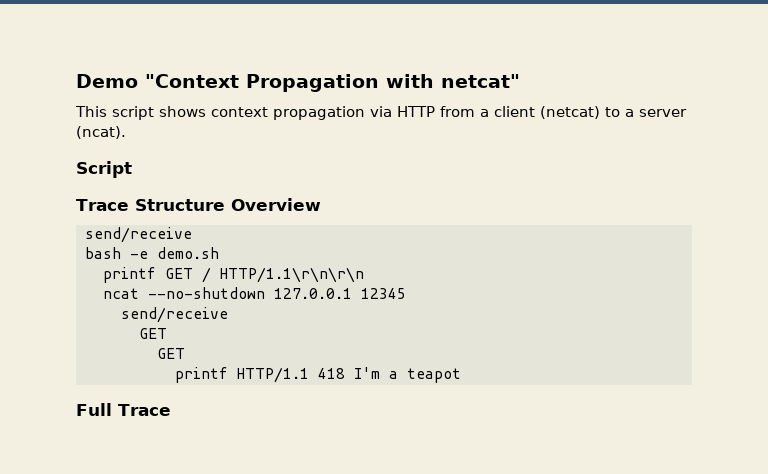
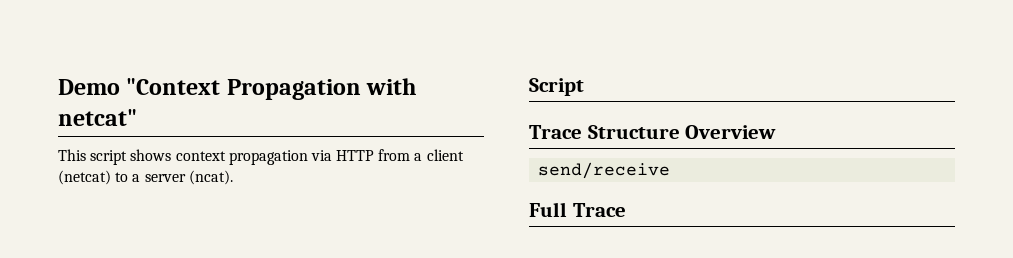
[84,247,219,259] [102,267,364,283] [102,287,406,299] [120,307,228,323] [138,328,167,339] [156,348,185,359] [174,367,461,383] // bash -e demo.sh // printf GET / HTTP/1.1\r\n\r\n // ncat --no-shutdown 127.0.0.1 12345 // send/receive // GET // GET // printf HTTP/1.1 418 I'm a teapot -> (671, 170) none

